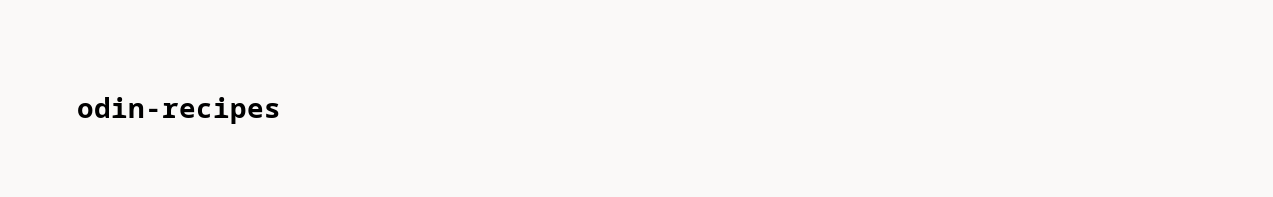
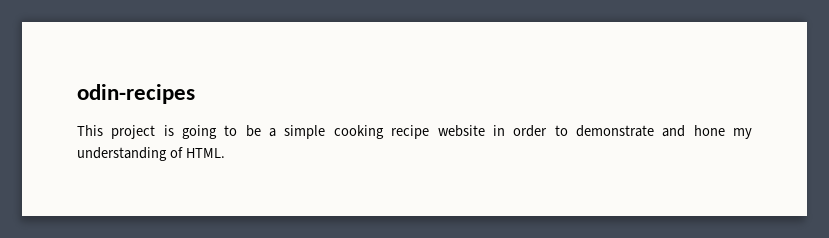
(281, 110) none -> [77,125,753,139] [77,147,225,161] // This project is going to be a simple cooking recipe website in order to demonstrate and hone my understanding of HTML.

